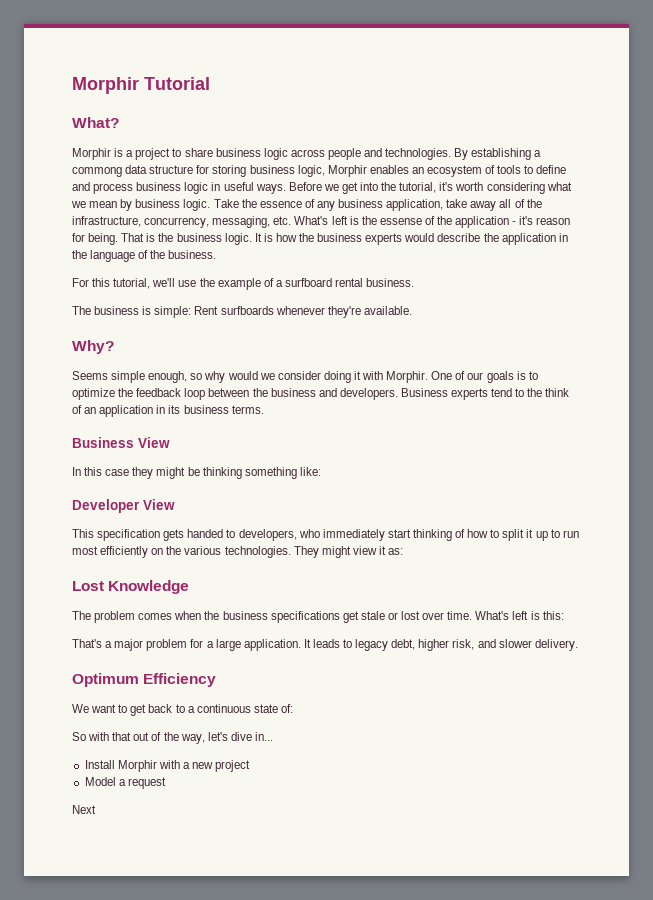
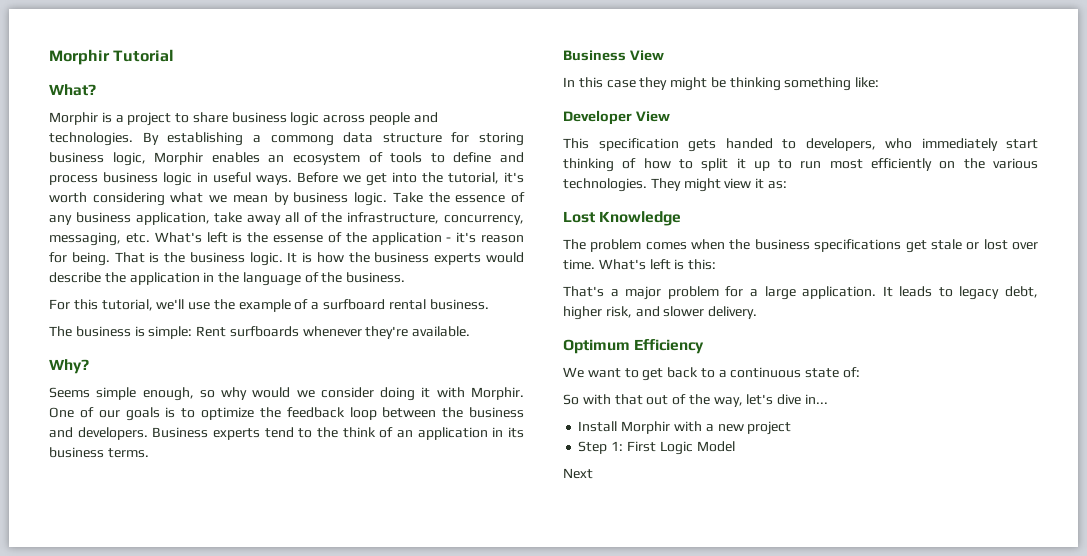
(251, 766) none -> [578,441,693,455] Step 1: First Logic
[118,777,166,789] a request -> (735, 446) none

